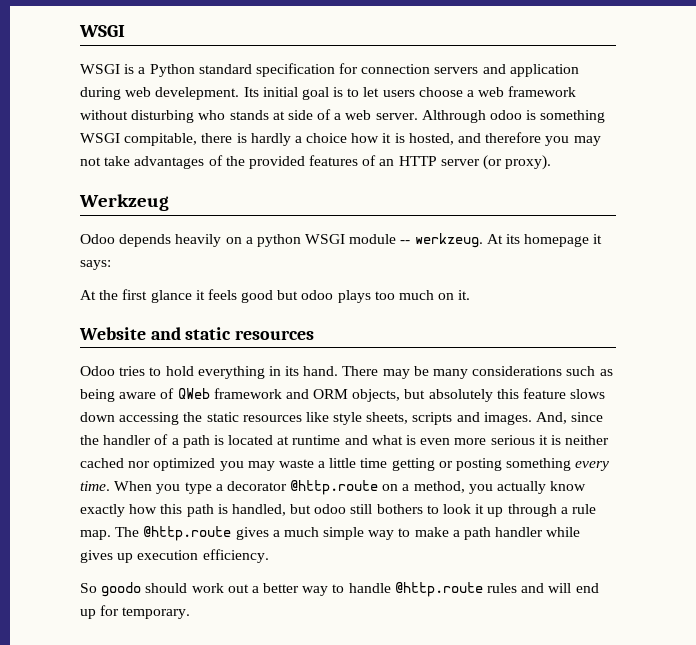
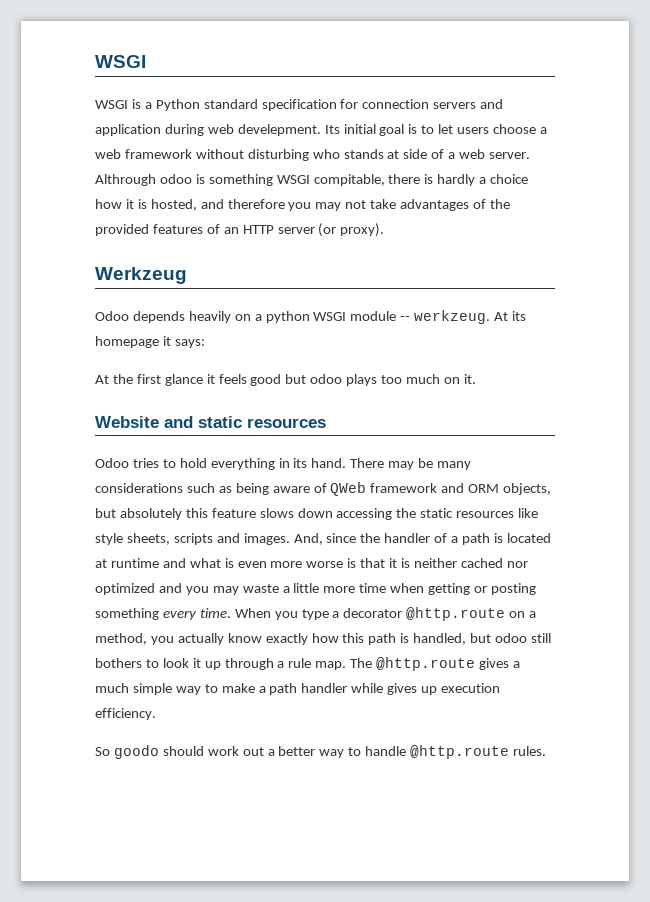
[490,435,535,445] serious -> [306,558,386,568] worse is that
(216, 464) none -> [158,583,182,593] and
[360,458,388,468] time -> [323,583,425,593] more time when
[487,583,599,593] [80,605,191,619] rules and will end up for temporary. -> [513,746,547,756] rules.

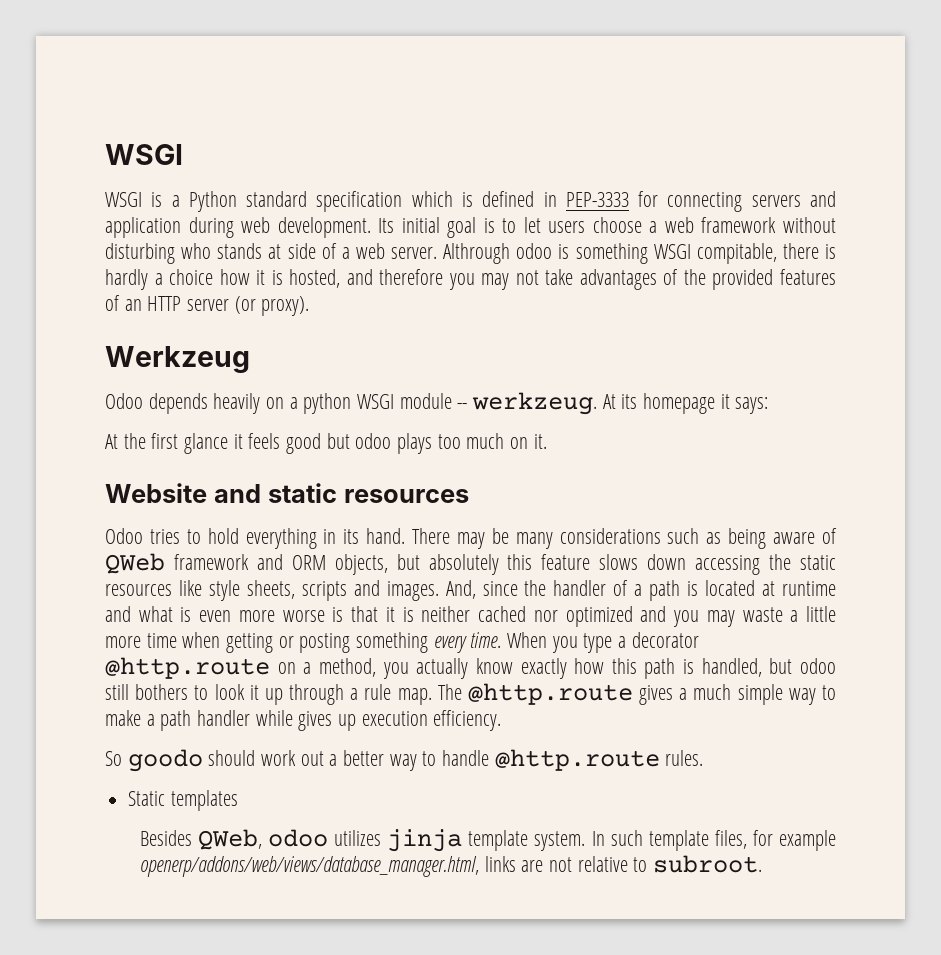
[340,99,430,109] for connection -> [411,191,743,212] which is defined in PEP-3333 for connecting
[237,124,321,136] develepment. -> [277,217,371,238] development.
(547, 751) none -> [128,790,238,811] [139,829,837,852] [139,855,762,877] // Static templates // Besides QWeb, odoo utilizes jinja template system. In such template files, for example openerp/addons/web/views/database_manager.html, links are not relative to subroot.

